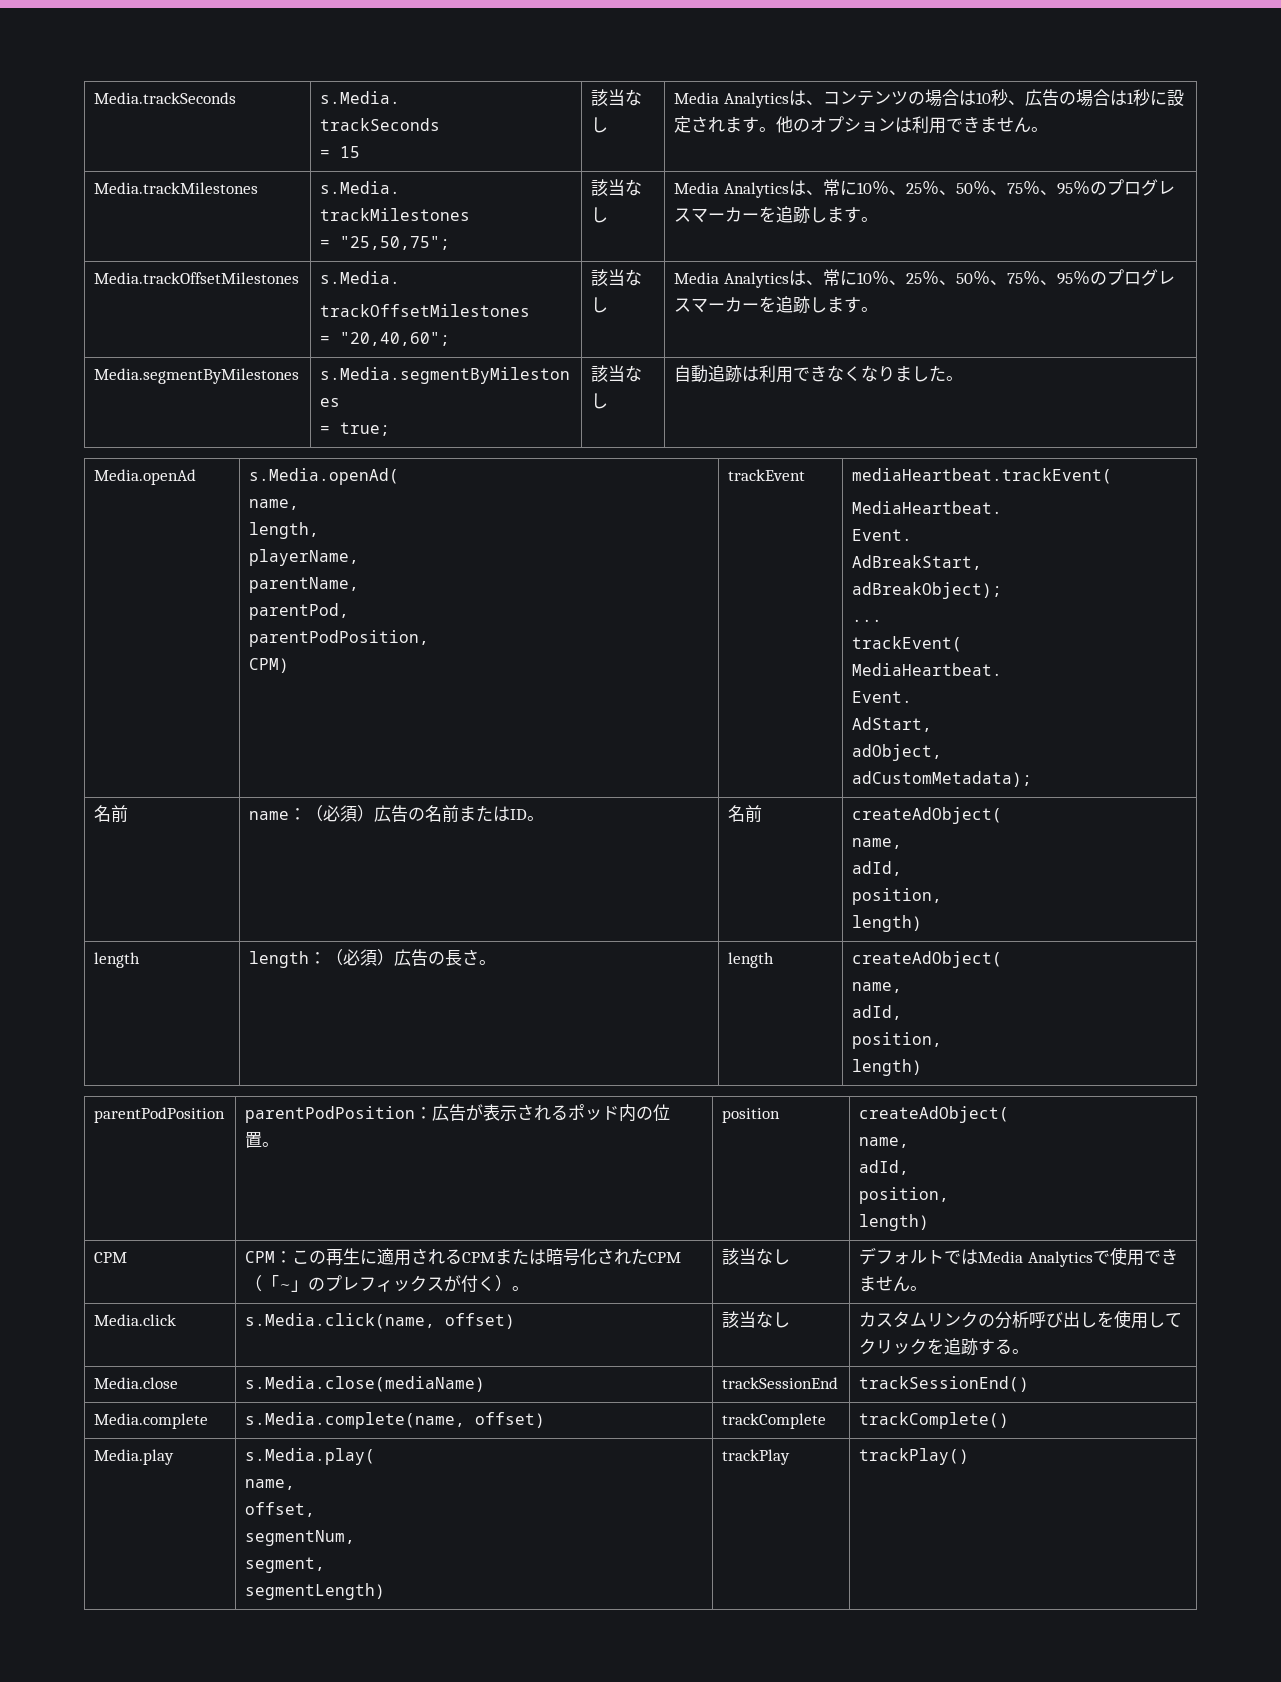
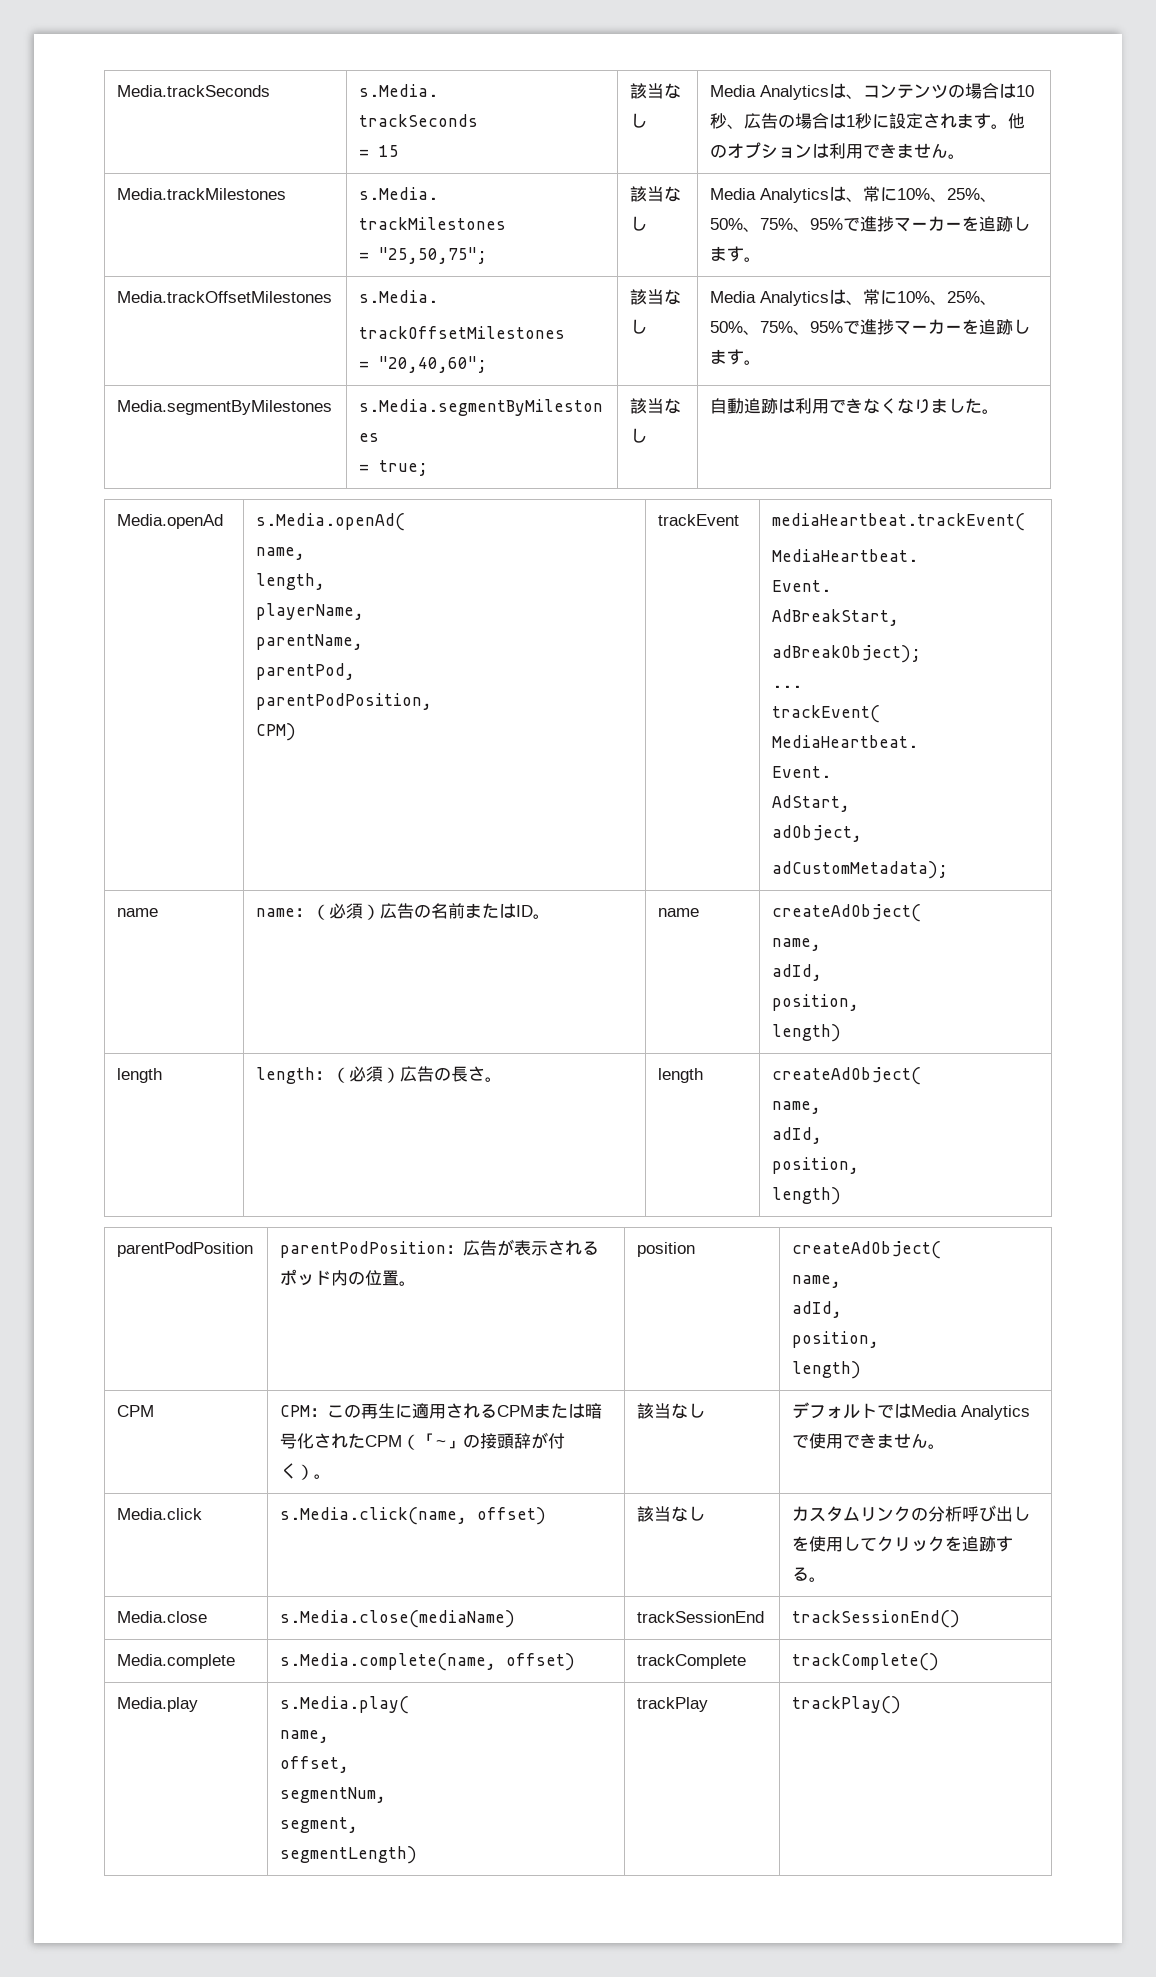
[856,179,1175,196] [674,208,692,222] 10％、25％、50％、75％、95％のプログレス -> [897,188,998,202] [710,216,895,232] 10%、25%、50%、75%、95%で進捗
[856,269,1175,286] [674,298,692,312] 10％、25％、50％、75％、95％のプログレス -> [897,291,998,305] [710,319,895,335] 10%、25%、50%、75%、95%で進捗
[94,805,129,823] 名前 -> [117,908,159,917] name
[728,805,763,823] 名前 -> [658,908,700,917] name
[325,1275,445,1292] プレフィックス -> [480,1433,532,1449] 接頭辞

